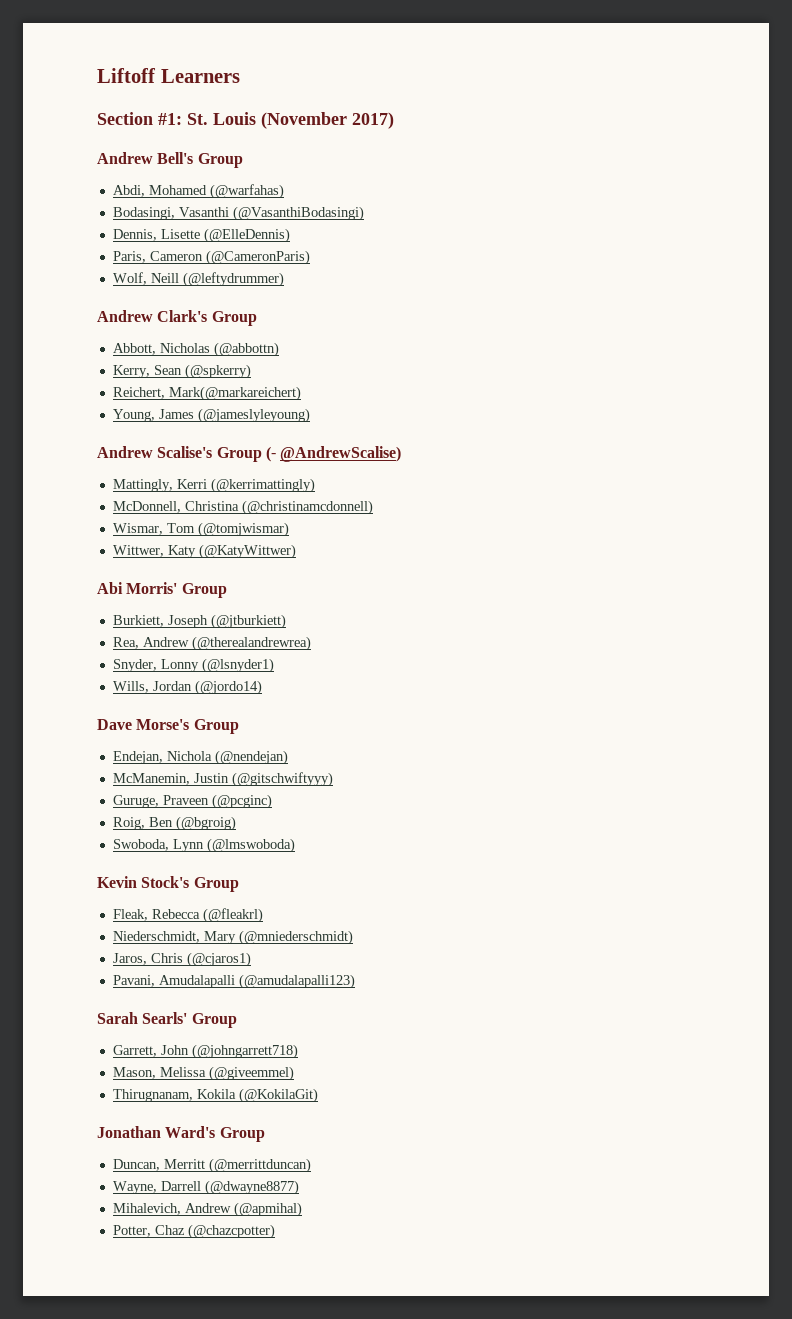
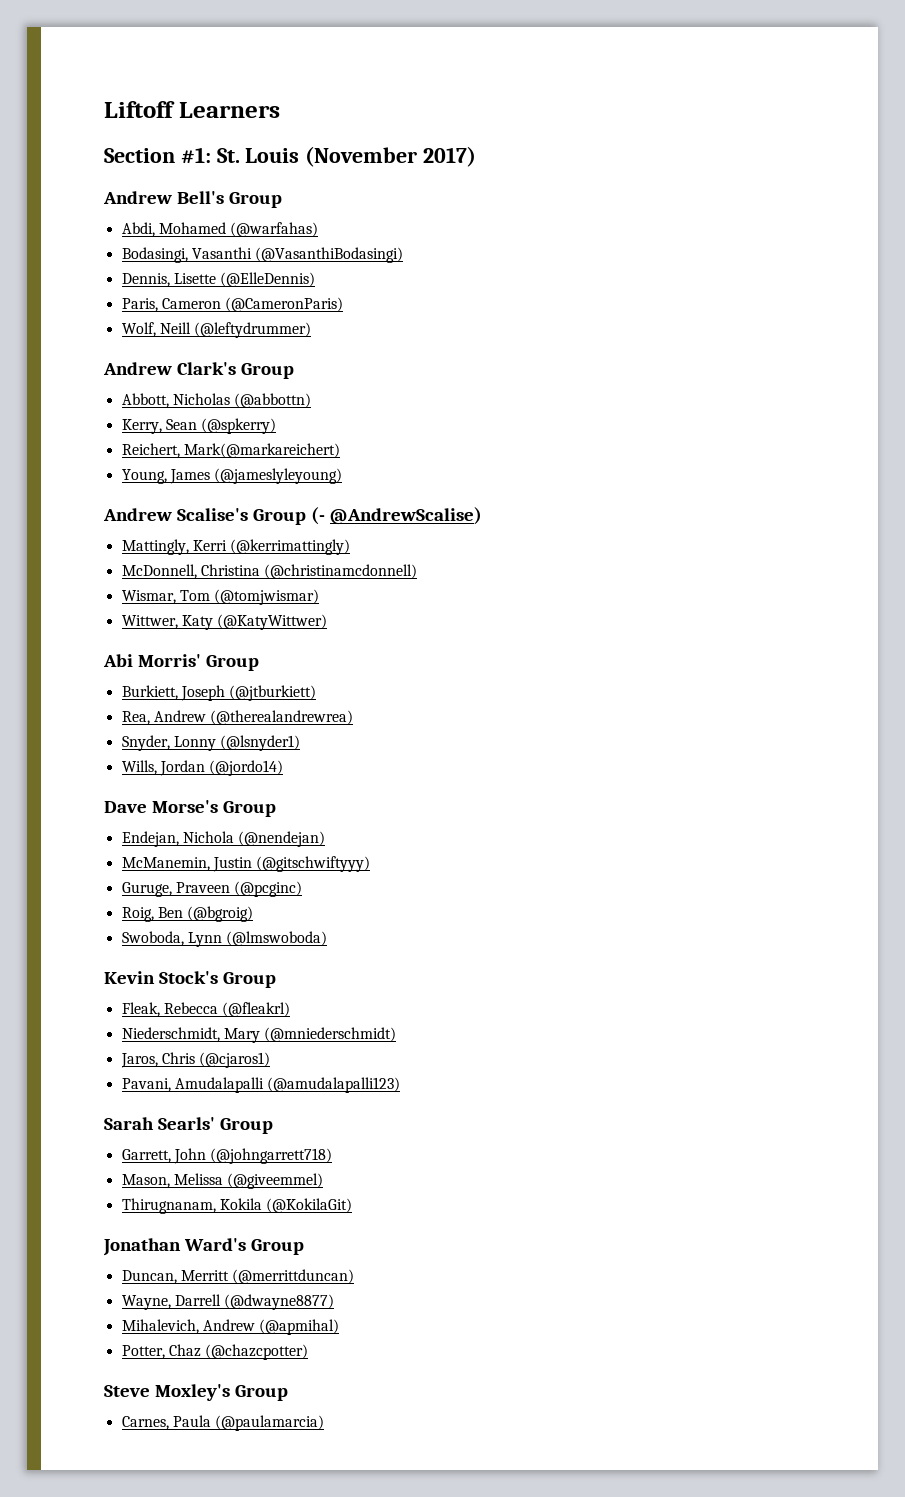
(275, 1231) none -> [104,1384,288,1401] [121,1415,325,1431] // Steve Moxley's Group // Carnes, Paula (@paulamarcia)

